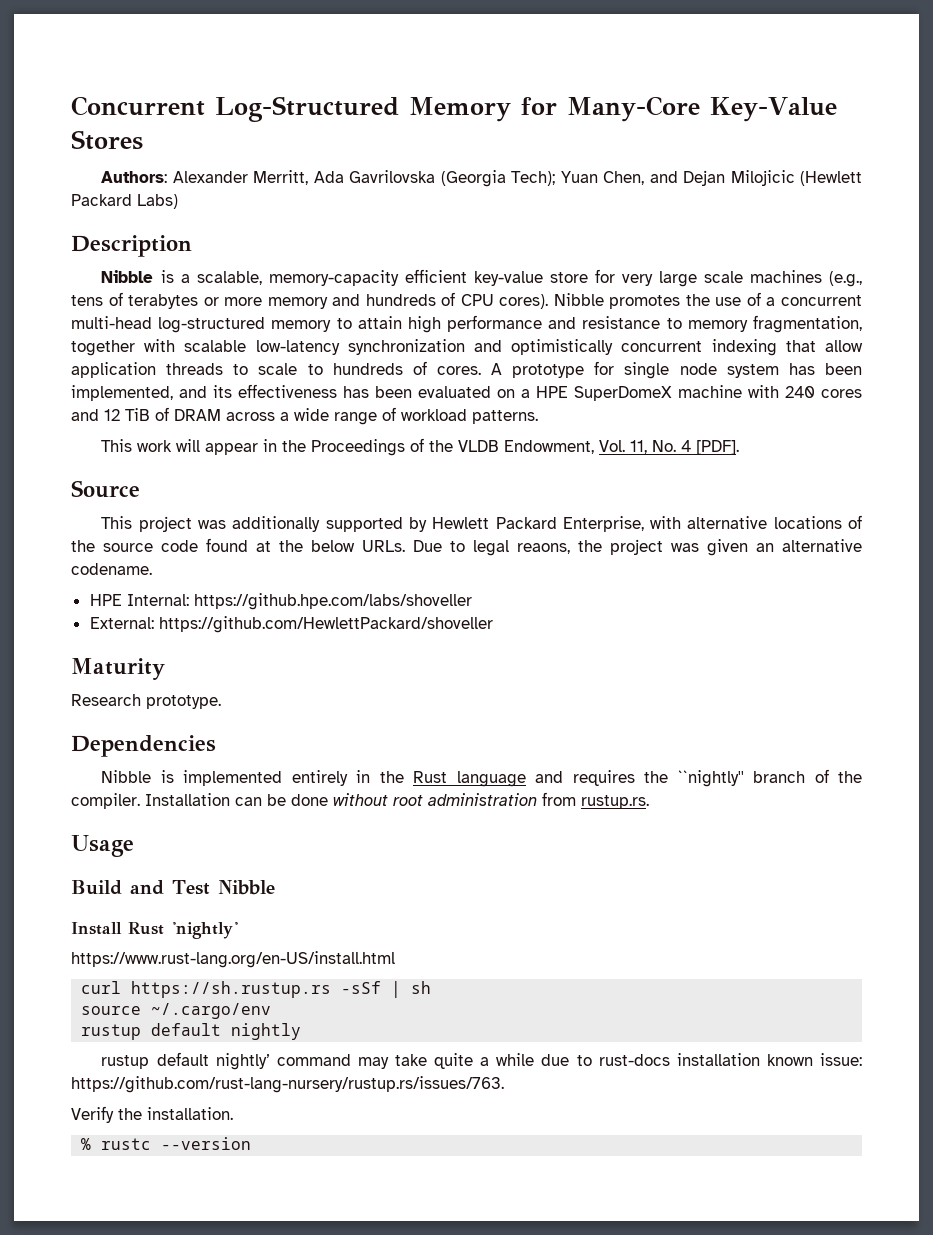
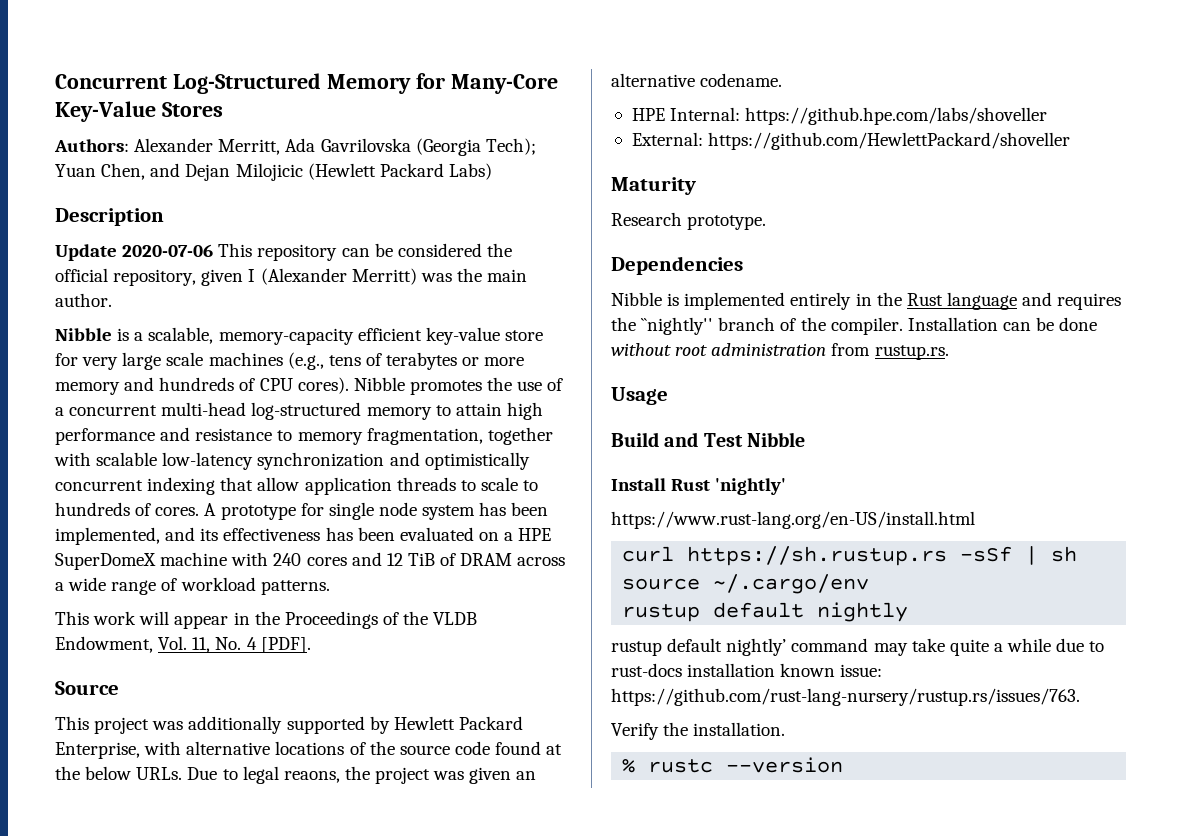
(192, 246) none -> [55,243,512,261] [55,268,528,286] [55,293,112,307] // Update 2020-07-06 This repository can be considered the official repository, given I (Alexander Merritt) was the main author.

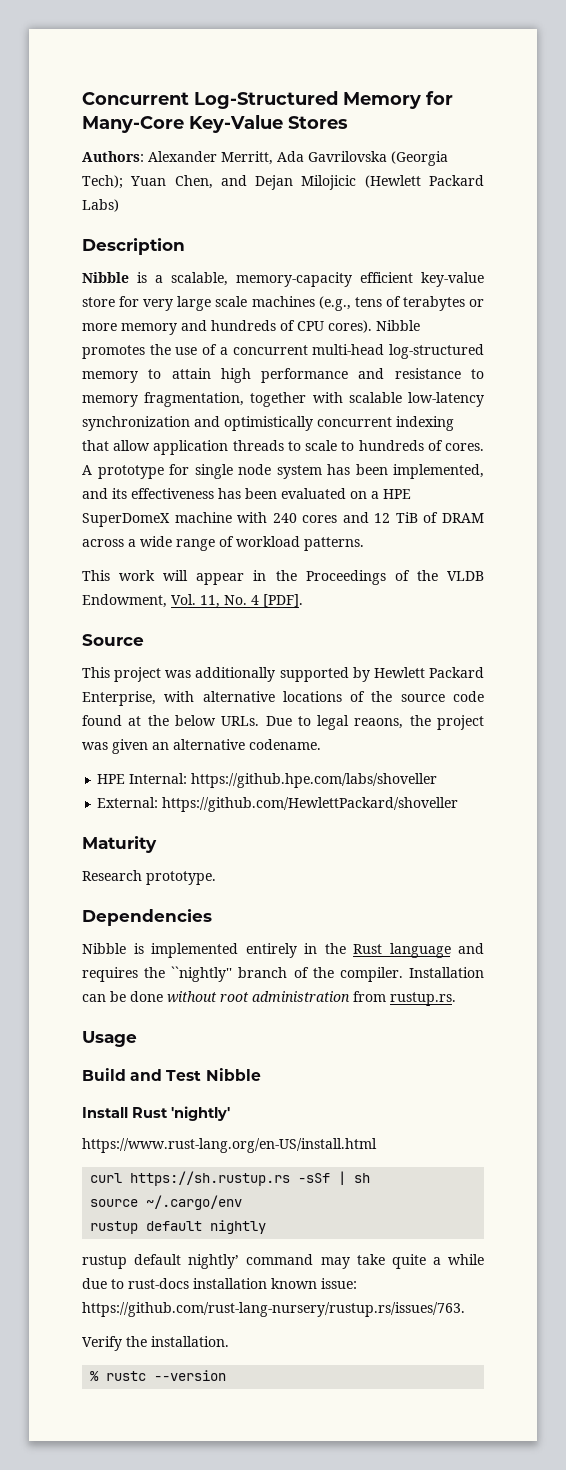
[55,243,512,261] [55,268,528,286] [55,293,112,307] // Update 2020-07-06 This repository can be considered the official repository, given I (Alexander Merritt) was the main author. -> (185, 246) none

